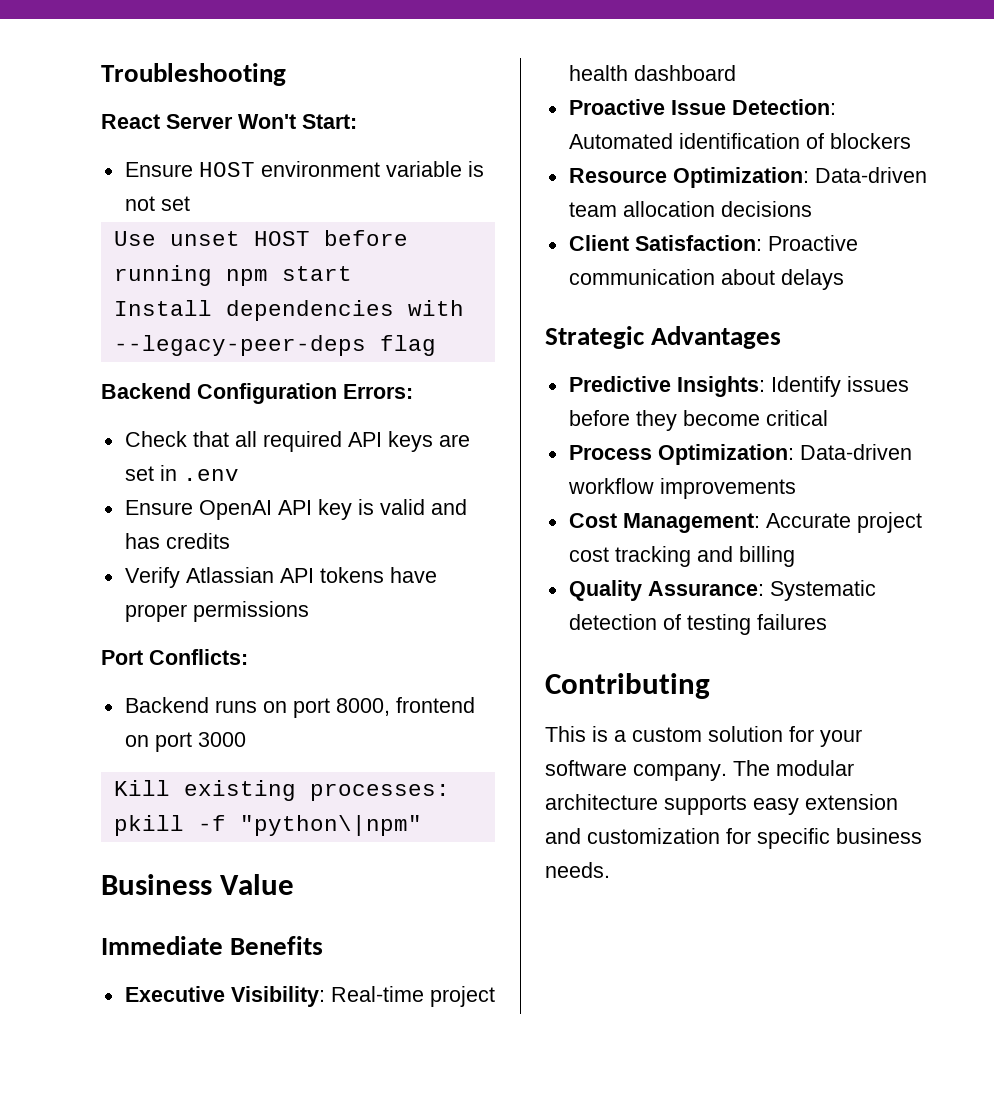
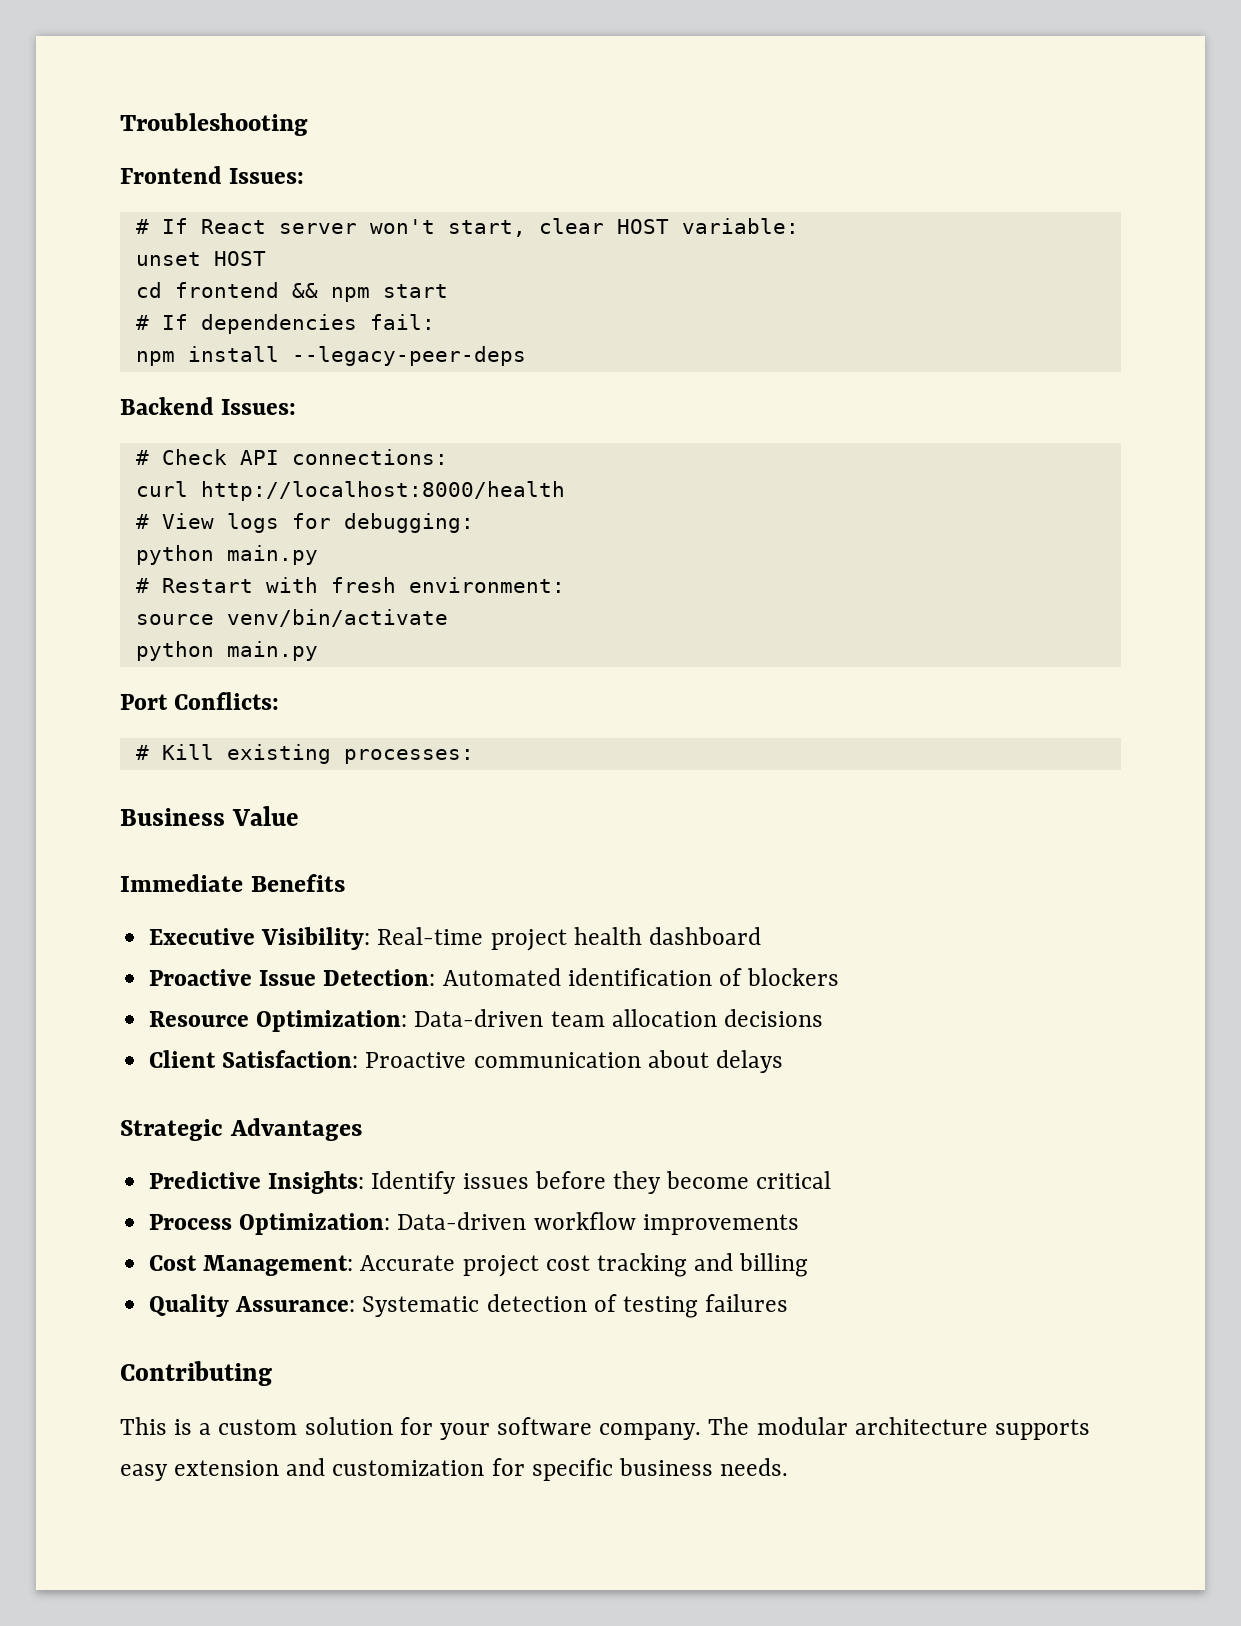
[101,114,357,129] [124,161,484,177] [124,196,190,211] [113,231,156,246] React Server Won't Start: // Ensure HOST environment variable is not set // Use -> [120,166,305,184] [135,218,799,237] Frontend Issues: // # If React server won't start, clear HOST variable: //
[323,230,408,246] [113,265,212,286] before running -> [135,282,318,298] // cd frontend &&
[113,300,464,321] Install dependencies with -> [135,314,435,334] [135,346,279,366] # If dependencies fail: // npm install
[379,335,436,356] [101,383,413,404] [124,431,470,452] [124,465,239,481] [124,499,467,520] [124,533,230,549] [124,567,437,588] [124,601,309,622] [101,649,248,665] [124,697,475,718] [124,732,246,752] flag // Backend Configuration Errors: // Check that all required API keys are set in .env // Ensure OpenAI API key is valid and has credits // Verify Atlassian API tokens have proper permissions // Port Conflicts: // Backend runs on port 8000, frontend on port 3000 // -> [120,397,297,415] [135,449,448,465] [135,481,565,501] [135,513,474,533] [135,545,318,565] [135,577,565,593] [135,609,448,627] [135,641,318,661] [120,692,280,710] [135,745,149,760] // Backend Issues: // # Check API connections: // curl http://localhost:8000/health // # View logs for debugging: // python main.py // # Restart with fresh environment: // source venv/bin/activate // python main.py // Port Conflicts: // #
[113,815,422,836] pkill -f "python\|npm" -> (474, 756) none

